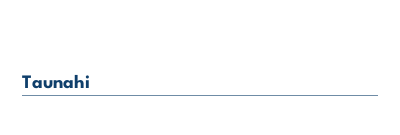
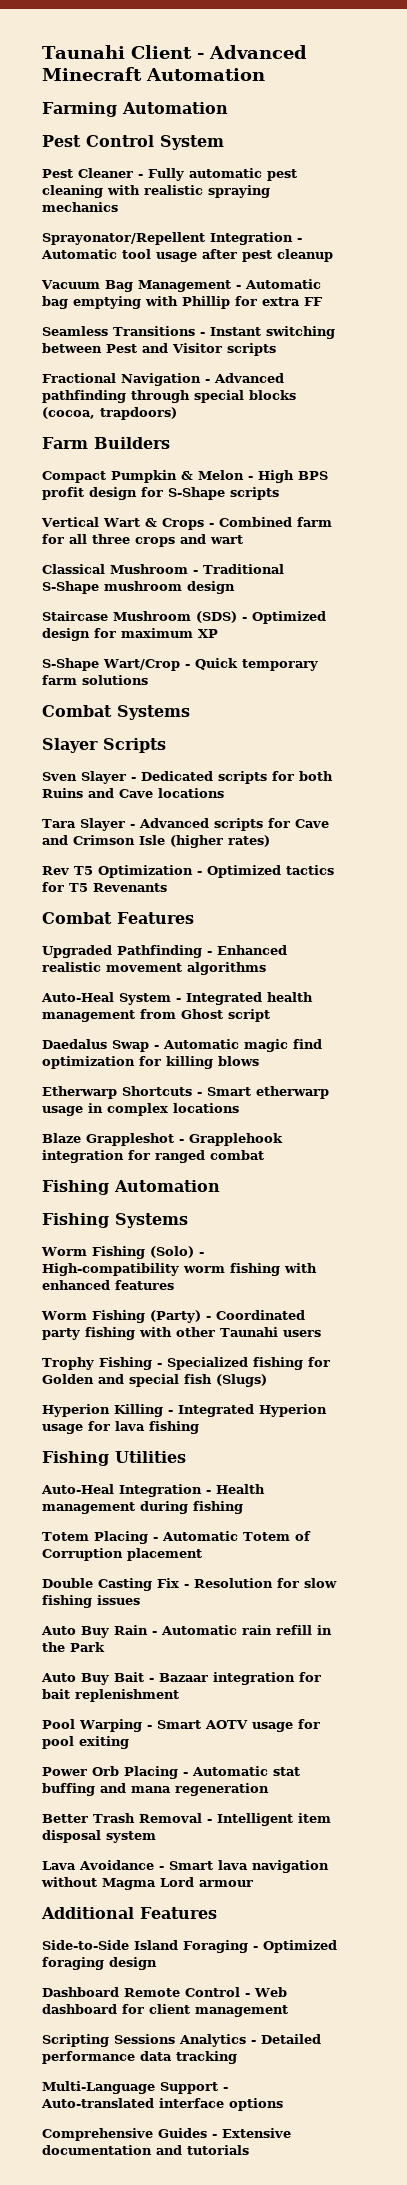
[22,74,90,89] Taunahi -> [42,45,307,59] [42,67,265,81] [42,102,228,117] [42,135,224,150] [42,168,297,181] [42,185,270,198] [42,202,118,212] [42,232,302,245] [41,249,333,262] [41,279,321,292] [42,296,323,309] [42,326,335,339] [42,343,276,356] [42,373,284,386] [42,390,296,403] [42,407,177,420] [42,437,170,449] [42,470,328,483] [42,487,279,500] [41,517,332,530] [42,534,243,547] [42,564,284,574] [42,581,235,594] [42,611,326,624] [42,628,218,641] [42,658,318,671] [42,675,148,685] [42,705,190,720] [42,738,166,753] [42,771,333,784] [42,788,224,798] [42,818,329,831] [42,835,270,848] [42,865,334,878] [42,882,167,892] [42,912,194,924] [42,945,287,958] [42,962,266,975] [41,992,313,1005] [42,1009,270,1022] [42,1039,322,1052] [42,1056,259,1069] [42,1086,329,1099] [42,1103,239,1116] [42,1133,283,1146] [42,1150,264,1163] [42,1180,220,1195] [42,1213,188,1228] [41,1246,204,1259] [42,1263,317,1276] [42,1280,174,1290] [41,1310,305,1323] [42,1327,321,1340] [42,1357,330,1370] [42,1374,267,1387] [42,1404,327,1417] [42,1421,199,1434] [42,1451,186,1466] [41,1484,265,1497] [42,1501,243,1514] [42,1531,311,1544] [42,1548,202,1561] [42,1578,337,1591] [42,1595,140,1608] [41,1625,332,1638] [42,1642,105,1652] [41,1672,321,1685] [42,1689,179,1702] [42,1719,320,1732] [42,1736,129,1749] [42,1766,300,1779] [42,1783,269,1796] [42,1813,331,1826] [42,1830,156,1843] [42,1860,329,1873] [41,1877,253,1890] [41,1907,217,1919] [42,1940,337,1953] [42,1957,157,1970] [42,1987,287,1997] [42,2004,288,2017] [42,2034,321,2047] [42,2051,237,2064] [42,2081,228,2094] [41,2098,283,2111] [42,2128,291,2141] [42,2145,249,2155] Taunahi Client - Advanced Minecraft Automation // Farming Automation // Pest Control System // Pest Cleaner - Fully automatic pest cleaning with realistic spraying mechanics // Sprayonator/Repellent Integration - Automatic tool usage after pest cleanup // Vacuum Bag Management - Automatic bag emptying with Phillip for extra FF // Seamless Transitions - Instant switching between Pest and Visitor scripts // Fractional Navigation - Advanced pathfinding through special blocks (cocoa, trapdoors) // Farm Builders // Compact Pumpkin & Melon - High BPS profit design for S-Shape scripts // Vertical Wart & Crops - Combined farm for all three crops and wart // Classical Mushroom - Traditional S-Shape mushroom design // Staircase Mushroom (SDS) - Optimized design for maximum XP // S-Shape Wart/Crop - Quick temporary farm solutions // Combat Systems // Slayer Scripts // Sven Slayer - Dedicated scripts for both Ruins and Cave locations // Tara Slayer - Advanced scripts for Cave and Crimson Isle (higher rates) // Rev T5 Optimization - Optimized tactics for T5 Revenants // Combat Features // Upgraded Pathfinding - Enhanced realistic movement algorithms // Auto-Heal System - Integrated health management from Ghost script // Daedalus Swap - Automatic magic find optimization for killing blows // Etherwarp Shortcuts - Smart etherwarp usage in complex locations // Blaze Grappleshot - Grapplehook integration for ranged combat // Fishing Automation // Fishing Systems // Worm Fishing (Solo) - High-compatibility worm fishing with enhanced features // Worm Fishing (Party) - Coordinated party fishing with other Taunahi users // Trophy Fishing - Specialized fishing for Golden and special fish (Slugs) // Hyperion Killing - Integrated Hyperion usage for lava fishing // Fishing Utilities // Auto-Heal Integration - Health management during fishing // Totem Placing - Automatic Totem of Corruption placement // Double Casting Fix - Resolution for slow fishing issues // Auto Buy Rain - Automatic rain refill in the Park // Auto Buy Bait - Bazaar integration for bait replenishment // Pool Warping - Smart AOTV usage for pool exiting // Power Orb Placing - Automatic stat buffing and mana regeneration // Better Trash Removal - Intelligent item disposal system // Lava Avoidance - Smart lava navigation without Magma Lord armour // Additional Features // Side-to-Side Island Foraging - Optimized foraging design // Dashboard Remote Control - Web dashboard for client management // Scripting Sessions Analytics - Detailed performance data tracking // Multi-Language Support - Auto-translated interface options // Comprehensive Guides - Extensive documentation and tutorials

